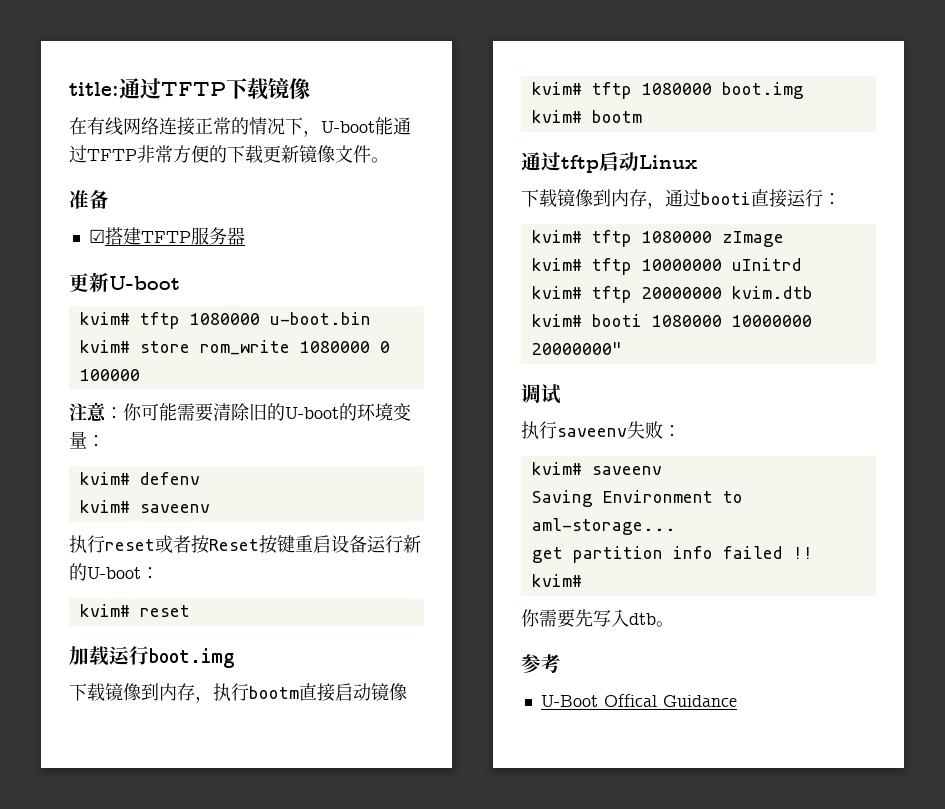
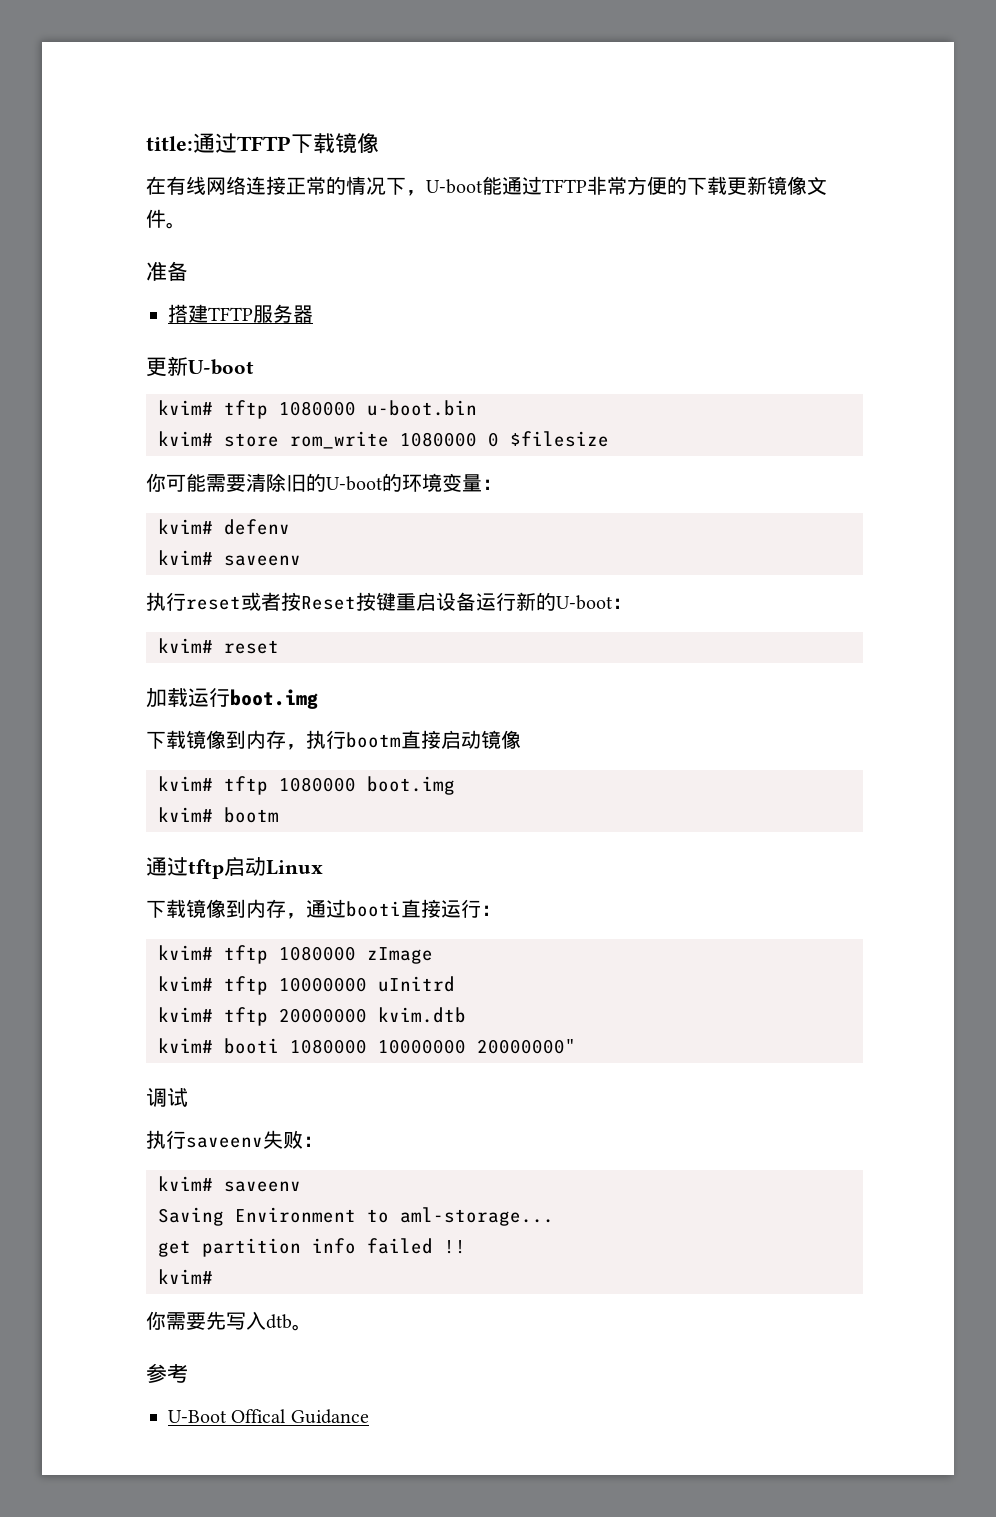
[88,229,105,243] ☑ -> (188, 271) none
[79,369,140,381] [69,402,123,422] 100000 // 注意： -> [510,431,609,447] $filesize //

